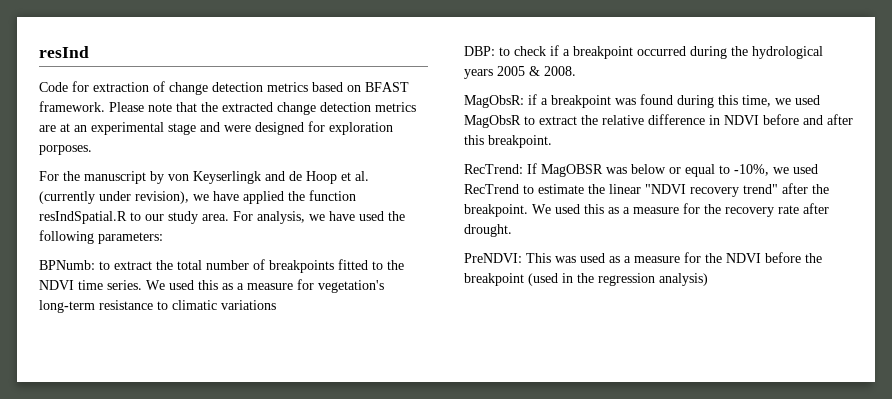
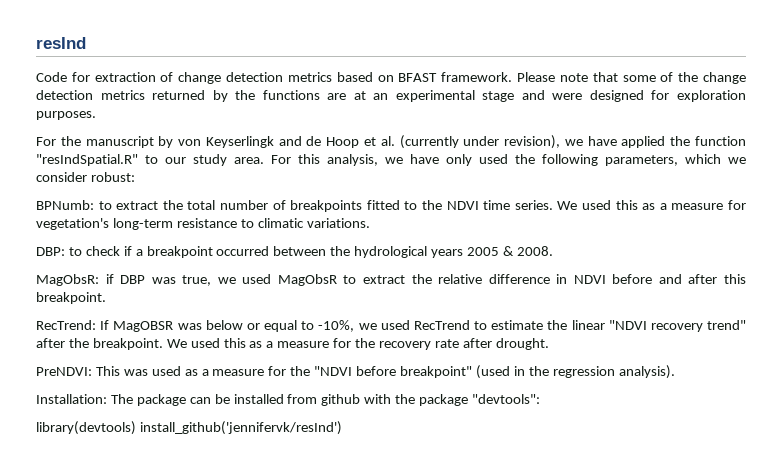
[201,102,416,115] the extracted change detection metrics -> [622,72,747,84] [36,90,320,102] some of the change detection metrics returned by the functions
[39,145,92,155] porposes. -> [36,111,96,120] purposes.
[39,211,127,224] resIndSpatial.R -> [36,154,138,166] "resIndSpatial.R"
(253, 216) none -> [298,154,320,164] this
(355, 216) none -> [446,154,472,166] only
[98,232,163,244] parameters: -> [605,154,746,166] [36,172,135,182] parameters, which we consider robust:
[221,300,276,310] variations -> [306,218,370,228] variations.
[690,46,727,59] during -> [273,246,327,256] between
[541,94,771,108] a breakpoint was found during this time, -> [120,275,212,286] DBP was true,
[726,252,822,263] [464,273,708,286] NDVI before the breakpoint (used in the regression analysis) -> [314,365,675,379] [36,394,541,406] [36,421,342,435] "NDVI before breakpoint" (used in the regression analysis). // Installation: The package can be installed from github with the package "devtools": // library(devtools) install_github('jennifervk/resInd')

